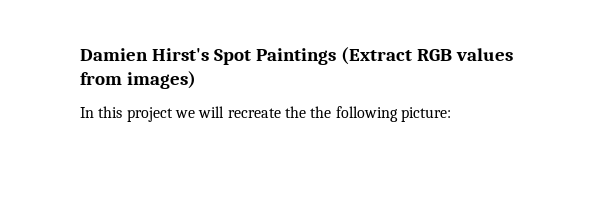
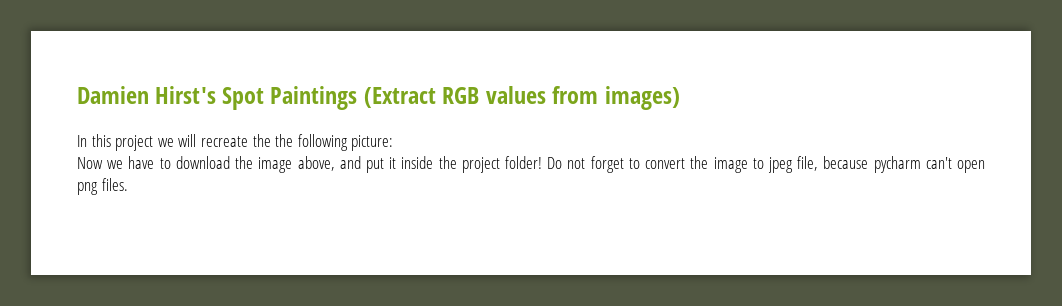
(451, 114) none -> [77,156,985,173] [77,178,128,195] // Now we have to download the image above, and put it inside the project folder! Do not forget to convert the image to jpeg file, because pycharm can't open png files.

